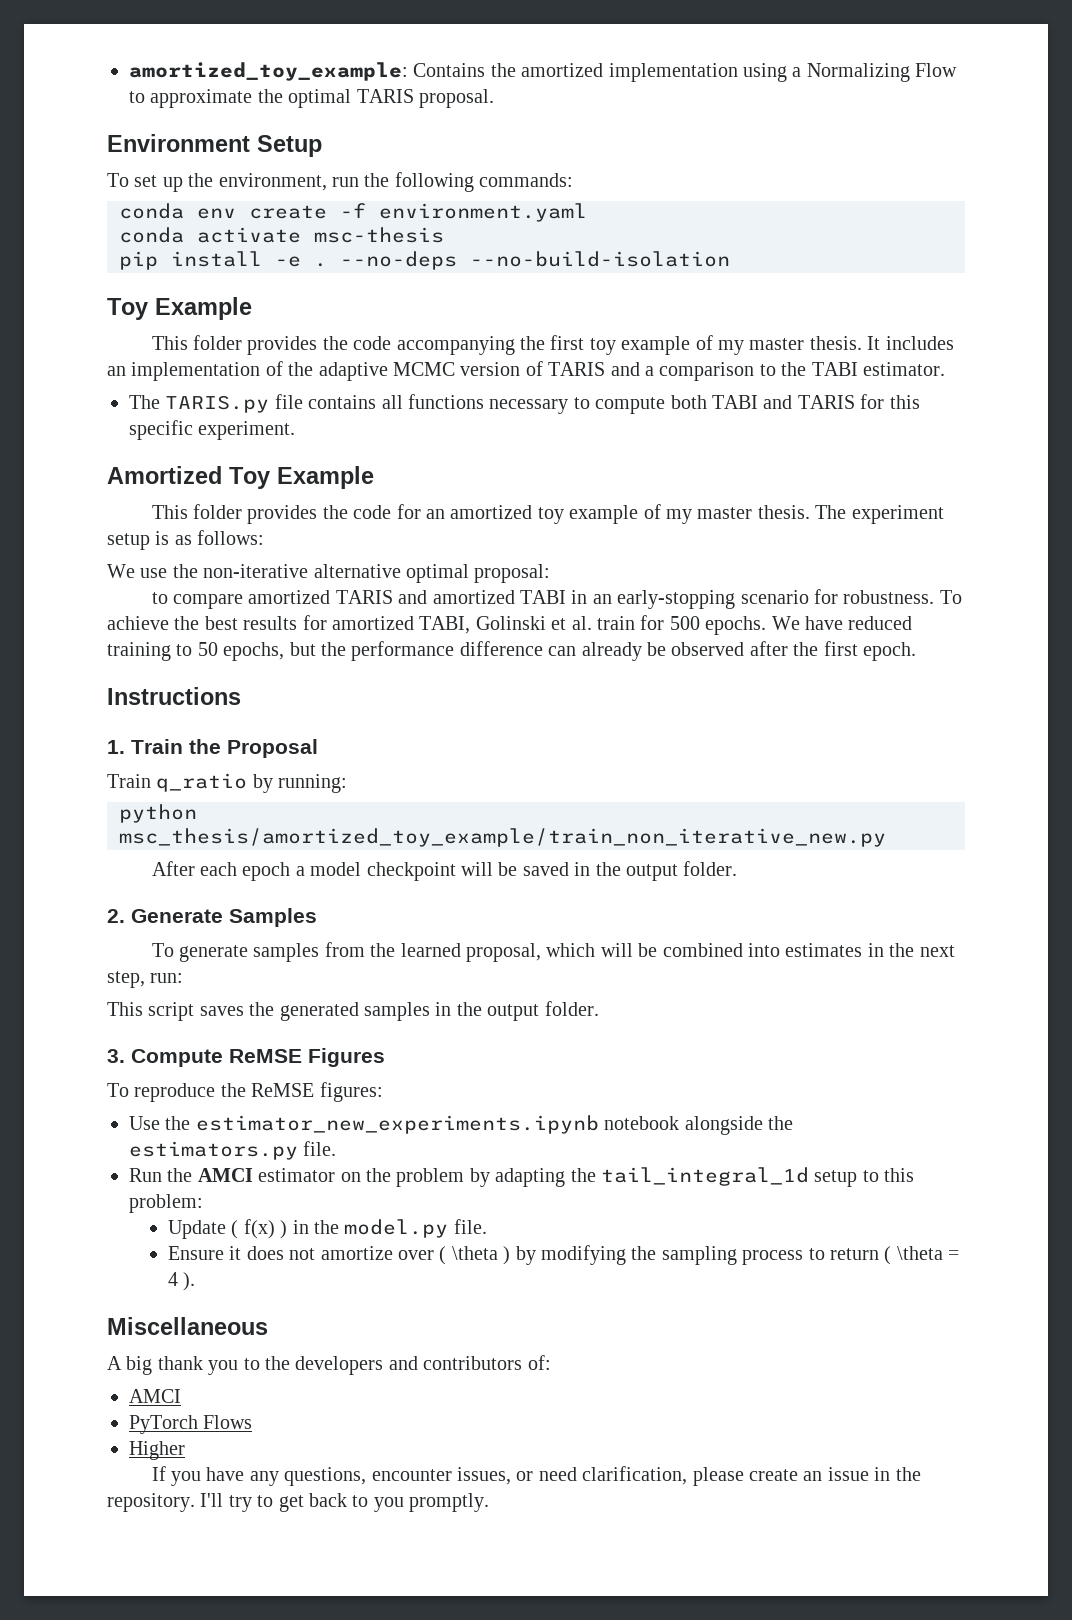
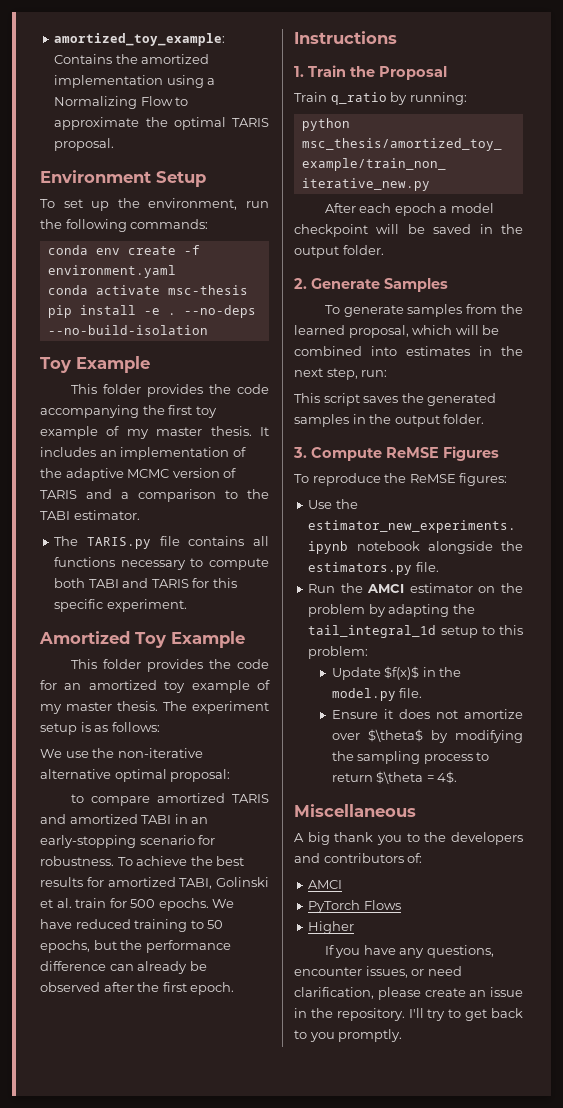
[231,1219,288,1239] ( f(x) ) -> [384,666,420,680] $f(x)$
[439,1246,511,1265] ( \theta ) -> [367,729,423,742] $\theta$
[884,1246,960,1265] [167,1272,196,1291] ( \theta = 4 ). -> [376,771,458,784] $\theta = 4$.

